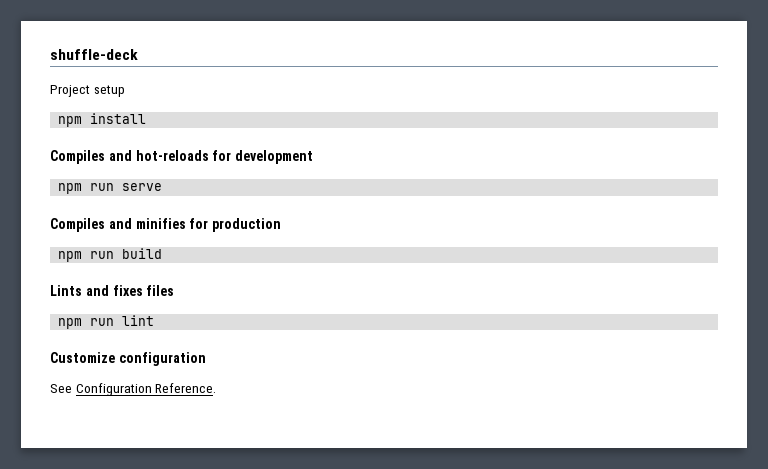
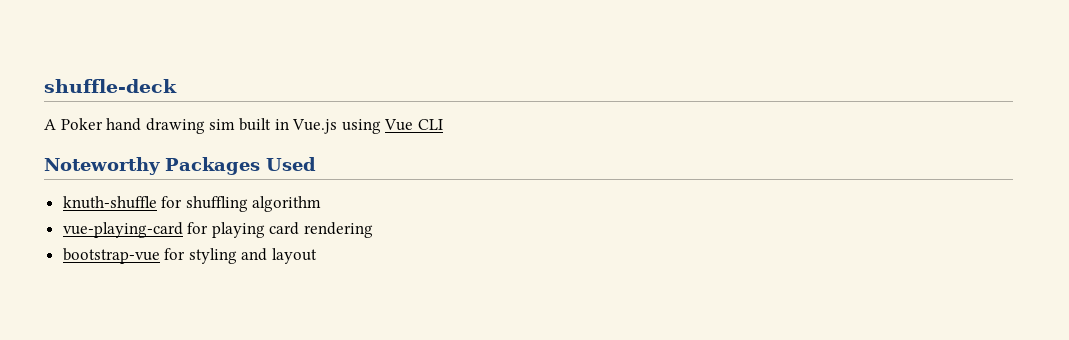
[50,85,125,97] [58,113,147,127] [50,150,314,164] [58,183,163,194] [50,218,282,232] [58,248,163,262] [50,285,175,296] [58,315,155,329] [50,352,206,366] [50,383,217,396] Project setup // npm install // Compiles and hot-reloads for development // npm run serve // Compiles and minifies for production // npm run build // Lints and fixes files // npm run lint // Customize configuration // See Configuration Reference. -> [44,118,443,134] [44,157,316,175] [62,196,322,212] [62,222,374,238] [62,248,318,264] A Poker hand drawing sim built in Vue.js using Vue CLI // Noteworthy Packages Used // knuth-shuffle for shuffling algorithm // vue-playing-card for playing card rendering // bootstrap-vue for styling and layout

